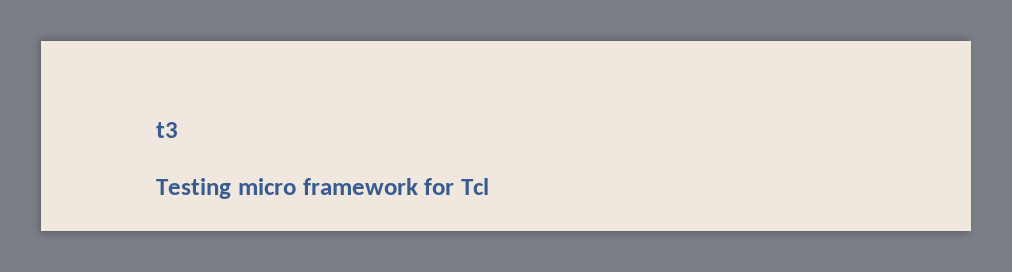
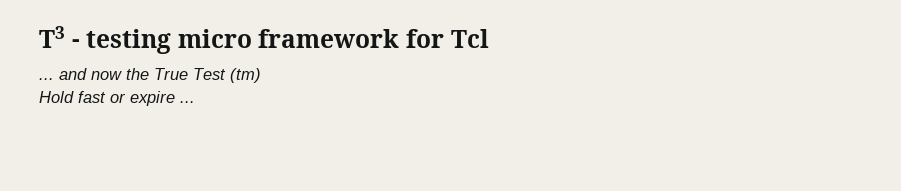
[156,122,178,138] [156,178,231,199] t3 // Testing -> [39,26,172,54] T3 - testing
(489, 186) none -> [39,68,261,83] [39,91,195,106] // ... and now the True Test (tm) // Hold fast or expire ...

